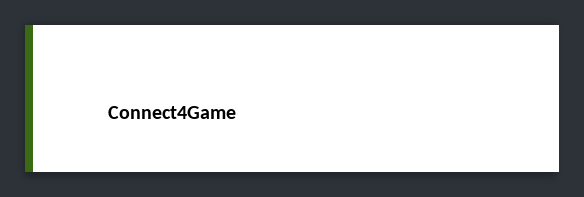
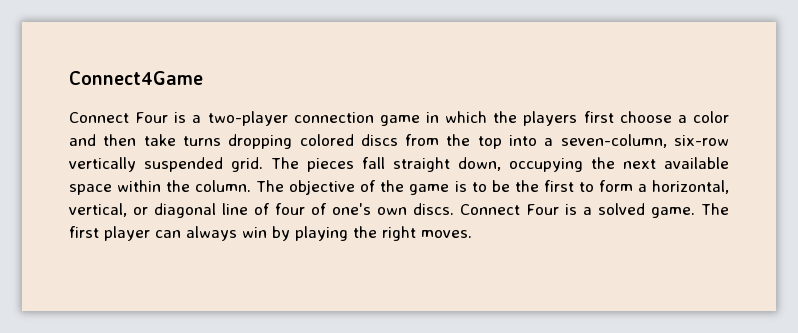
(236, 112) none -> [69,111,729,126] [69,134,730,149] [69,157,729,172] [69,180,729,195] [69,203,729,218] [69,226,472,241] // Connect Four is a two-player connection game in which the players first choose a color and then take turns dropping colored discs from the top into a seven-column, six-row vertically suspended grid. The pieces fall straight down, occupying the next available space within the column. The objective of the game is to be the first to form a horizontal, vertical, or diagonal line of four of one's own discs. Connect Four is a solved game. The first player can always win by playing the right moves.

